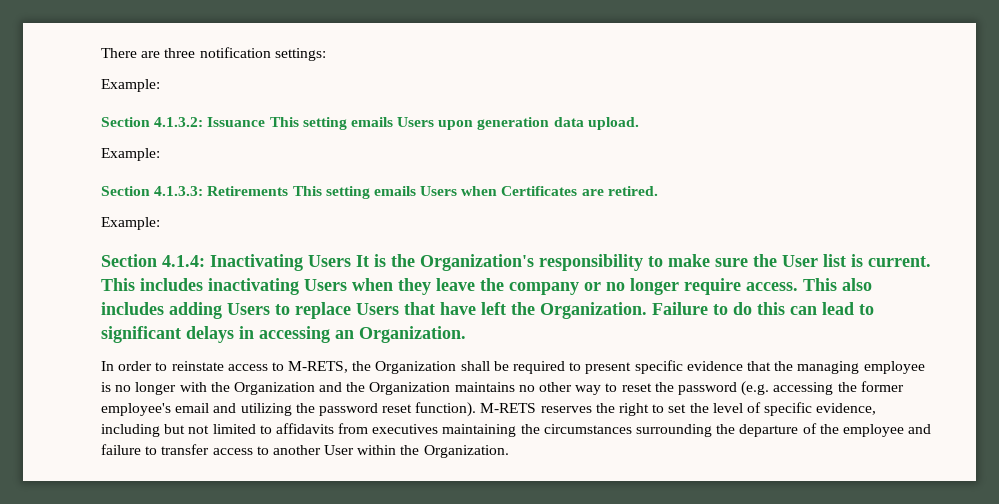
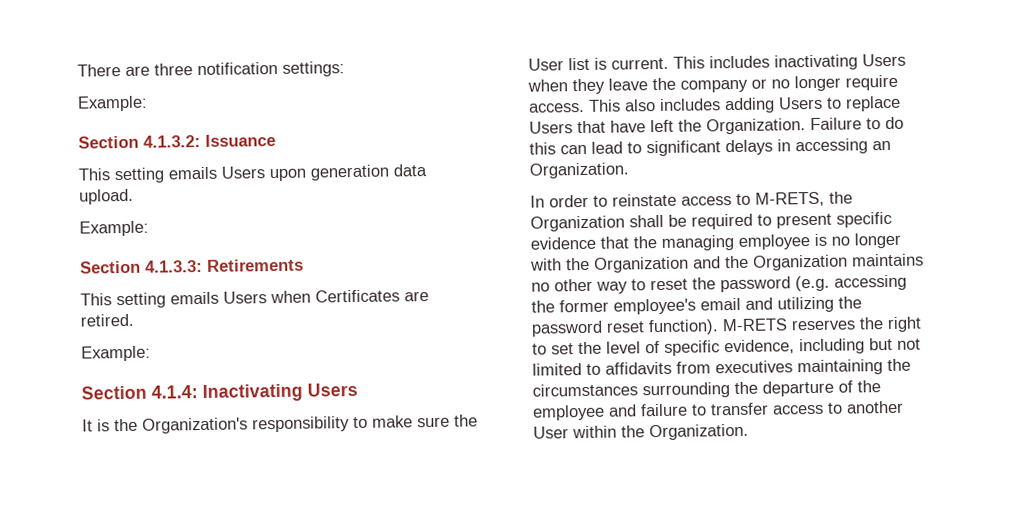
(266, 122) none -> (276, 140) //
(289, 191) none -> (304, 265) //
(351, 261) none -> (358, 389) //

